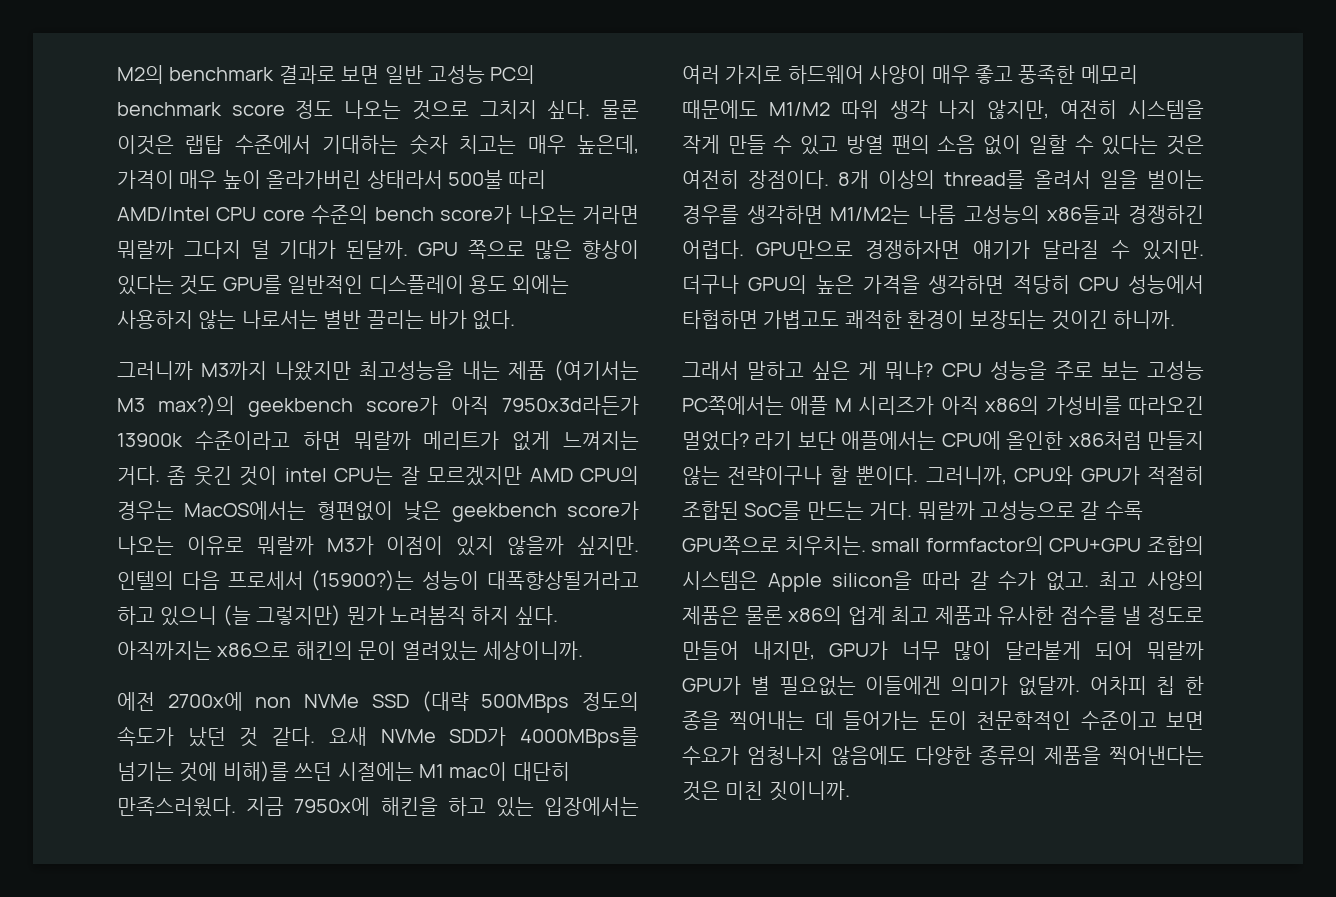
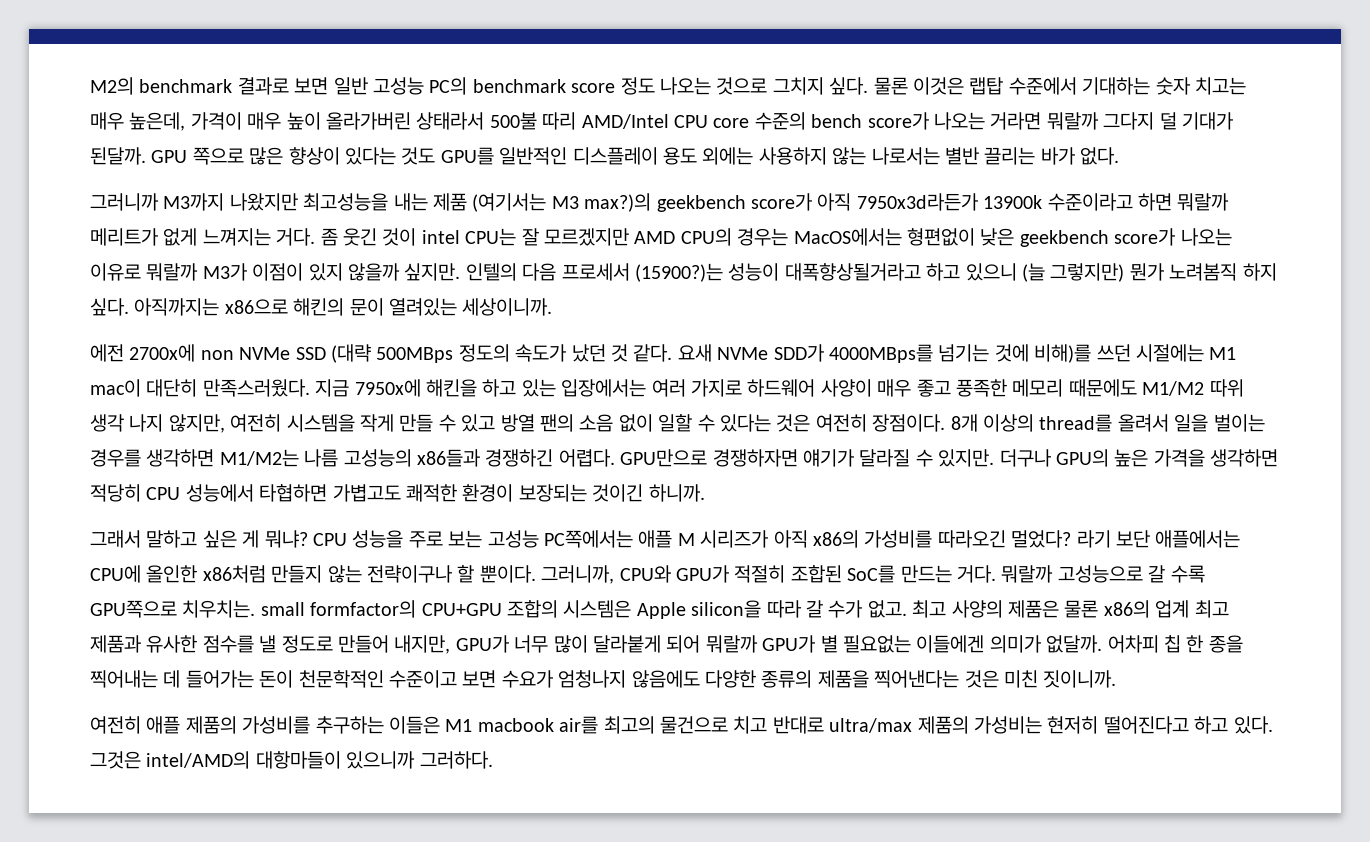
(850, 791) none -> [90,716,1273,734] [90,751,493,769] // 여전히 애플 제품의 가성비를 추구하는 이들은 M1 macbook air를 최고의 물건으로 치고 반대로 ultra/max 제품의 가성비는 현저히 떨어진다고 하고 있다. 그것은 intel/AMD의 대항마들이 있으니까 그러하다.

